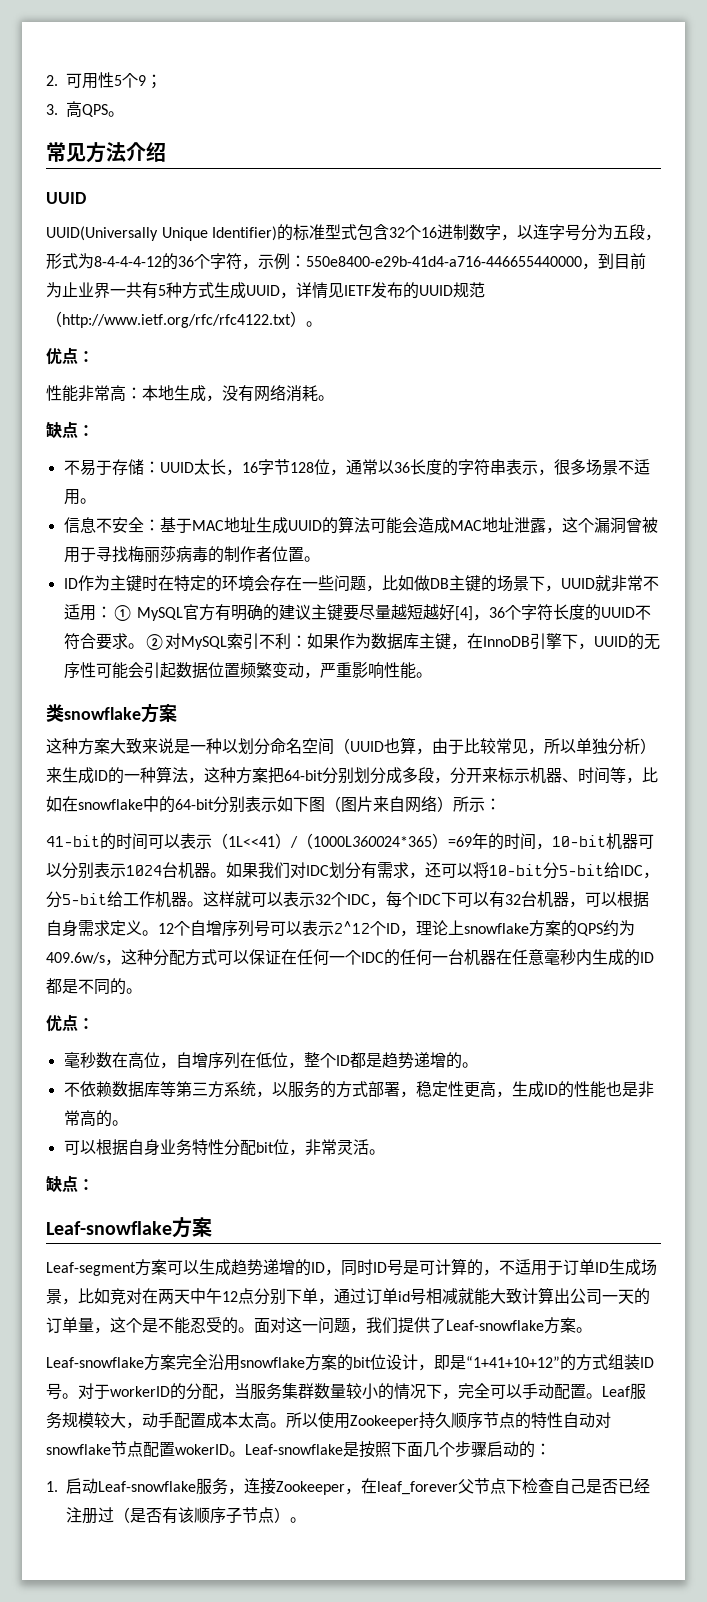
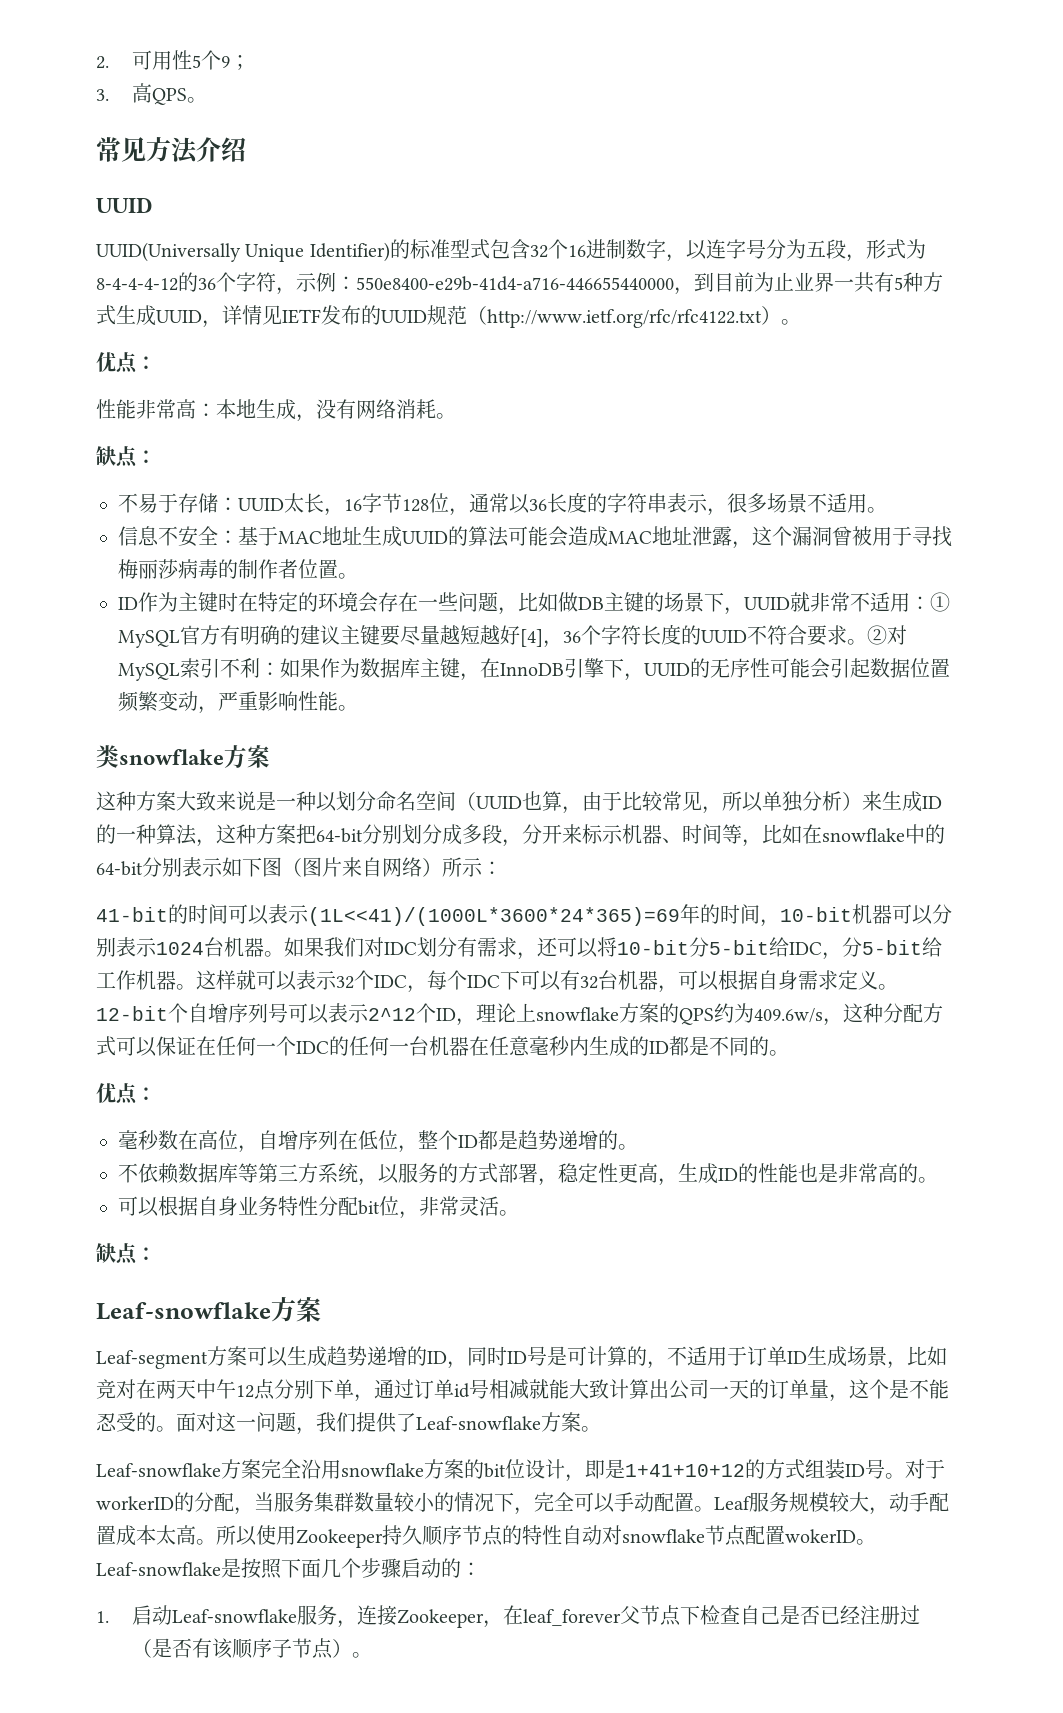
[212,833,472,849] （1L<<41）/（1000L360024*365）=69 -> [308,907,680,926] (1L<<41)/(1000L*3600*24*365)=69
[158,923,174,934] 12 -> [96,1006,168,1021] 12-bit
[466,1356,560,1368] “1+41+10+12” -> [625,1464,745,1477] 1+41+10+12

